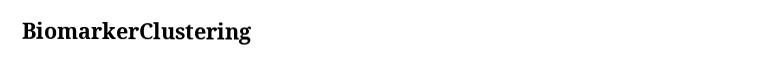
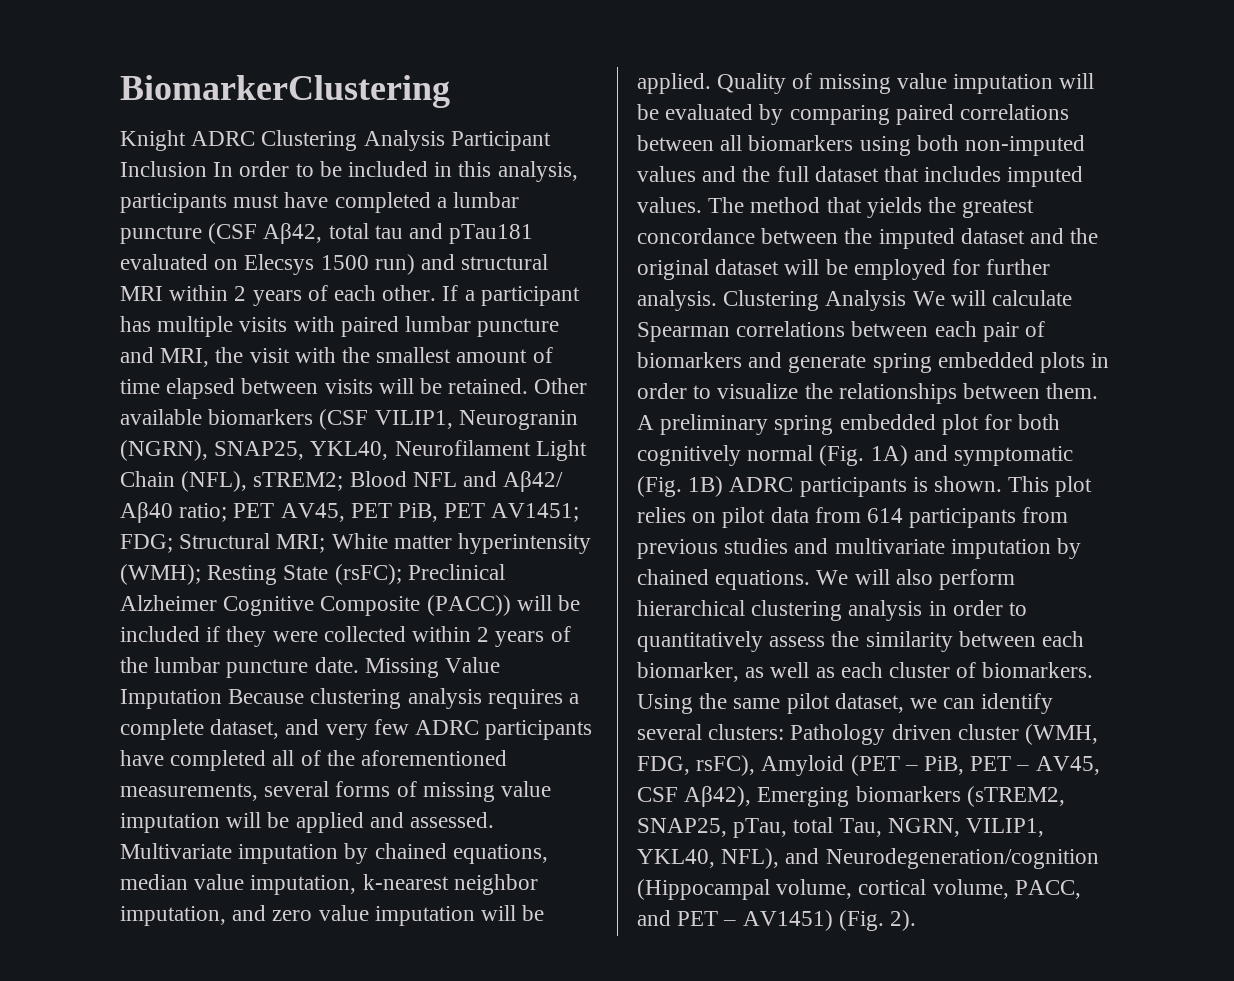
(252, 33) none -> [120,130,551,151] [120,161,578,182] [120,192,520,213] [120,223,534,244] [120,254,549,275] [120,285,580,306] [120,316,560,337] [120,347,553,367] [120,378,588,399] [120,409,578,430] [120,440,587,461] [120,471,564,492] [120,502,580,523] [120,533,592,554] [120,564,505,585] [120,595,581,616] [120,626,571,647] [120,657,501,678] [120,688,580,709] [120,719,593,740] [120,750,508,771] [120,781,552,802] [120,812,495,833] [120,843,548,864] [120,874,538,895] [120,905,545,926] [637,73,1095,94] [637,104,1070,125] [637,135,1086,156] [637,166,1084,187] [637,197,1035,218] [637,228,1099,249] [637,259,1051,280] [637,290,1073,311] [637,321,1046,342] [637,352,1110,373] [637,383,1099,404] [637,414,1061,435] [637,445,1074,466] [637,476,1093,497] [637,507,1069,528] [637,538,1082,559] [637,569,1016,590] [637,600,1028,621] [637,631,1085,652] [637,662,1094,682] [637,693,1054,714] [637,724,1099,745] [637,755,1100,776] [637,786,1065,807] [637,817,1045,838] [637,848,1099,869] [637,879,1081,900] [637,910,917,931] // Knight ADRC Clustering Analysis Participant Inclusion In order to be included in this analysis, participants must have completed a lumbar puncture (CSF Aβ42, total tau and pTau181 evaluated on Elecsys 1500 run) and structural MRI within 2 years of each other. If a participant has multiple visits with paired lumbar puncture and MRI, the visit with the smallest amount of time elapsed between visits will be retained. Other available biomarkers (CSF VILIP1, Neurogranin (NGRN), SNAP25, YKL40, Neurofilament Light Chain (NFL), sTREM2; Blood NFL and Aβ42/ Aβ40 ratio; PET AV45, PET PiB, PET AV1451; FDG; Structural MRI; White matter hyperintensity (WMH); Resting State (rsFC); Preclinical Alzheimer Cognitive Composite (PACC)) will be included if they were collected within 2 years of the lumbar puncture date. Missing Value Imputation Because clustering analysis requires a complete dataset, and very few ADRC participants have completed all of the aforementioned measurements, several forms of missing value imputation will be applied and assessed. Multivariate imputation by chained equations, median value imputation, k-nearest neighbor imputation, and zero value imputation will be applied. Quality of missing value imputation will be evaluated by comparing paired correlations between all biomarkers using both non-imputed values and the full dataset that includes imputed values. The method that yields the greatest concordance between the imputed dataset and the original dataset will be employed for further analysis. Clustering Analysis We will calculate Spearman correlations between each pair of biomarkers and generate spring embedded plots in order to visualize the relationships between them. A preliminary spring embedded plot for both cognitively normal (Fig. 1A) and symptomatic (Fig. 1B) ADRC participants is shown. This plot relies on pilot data from 614 participants from previous studies and multivariate imputation by chained equations. We will also perform hierarchical clustering analysis in order to quantitatively assess the similarity between each biomarker, as well as each cluster of biomarkers. Using the same pilot dataset, we can identify several clusters: Pathology driven cluster (WMH, FDG, rsFC), Amyloid (PET – PiB, PET – AV45, CSF Aβ42), Emerging biomarkers (sTREM2, SNAP25, pTau, total Tau, NGRN, VILIP1, YKL40, NFL), and Neurodegeneration/cognition (Hippocampal volume, cortical volume, PACC, and PET – AV1451) (Fig. 2).

